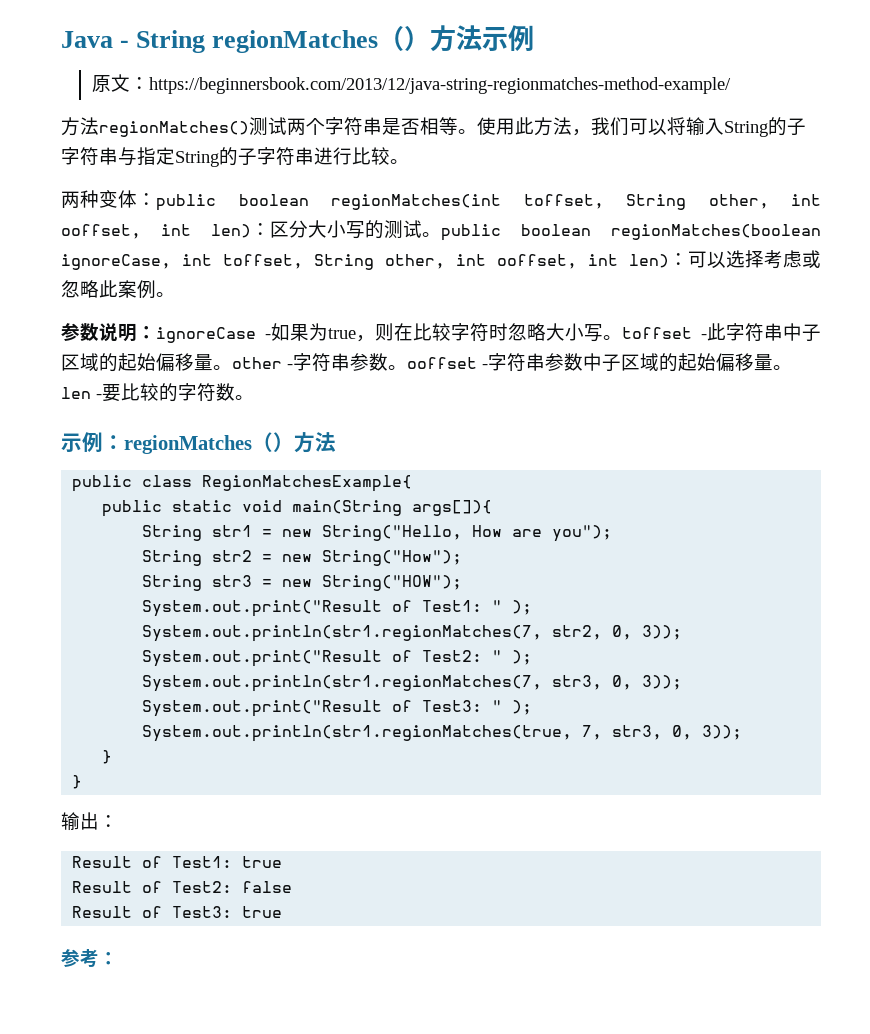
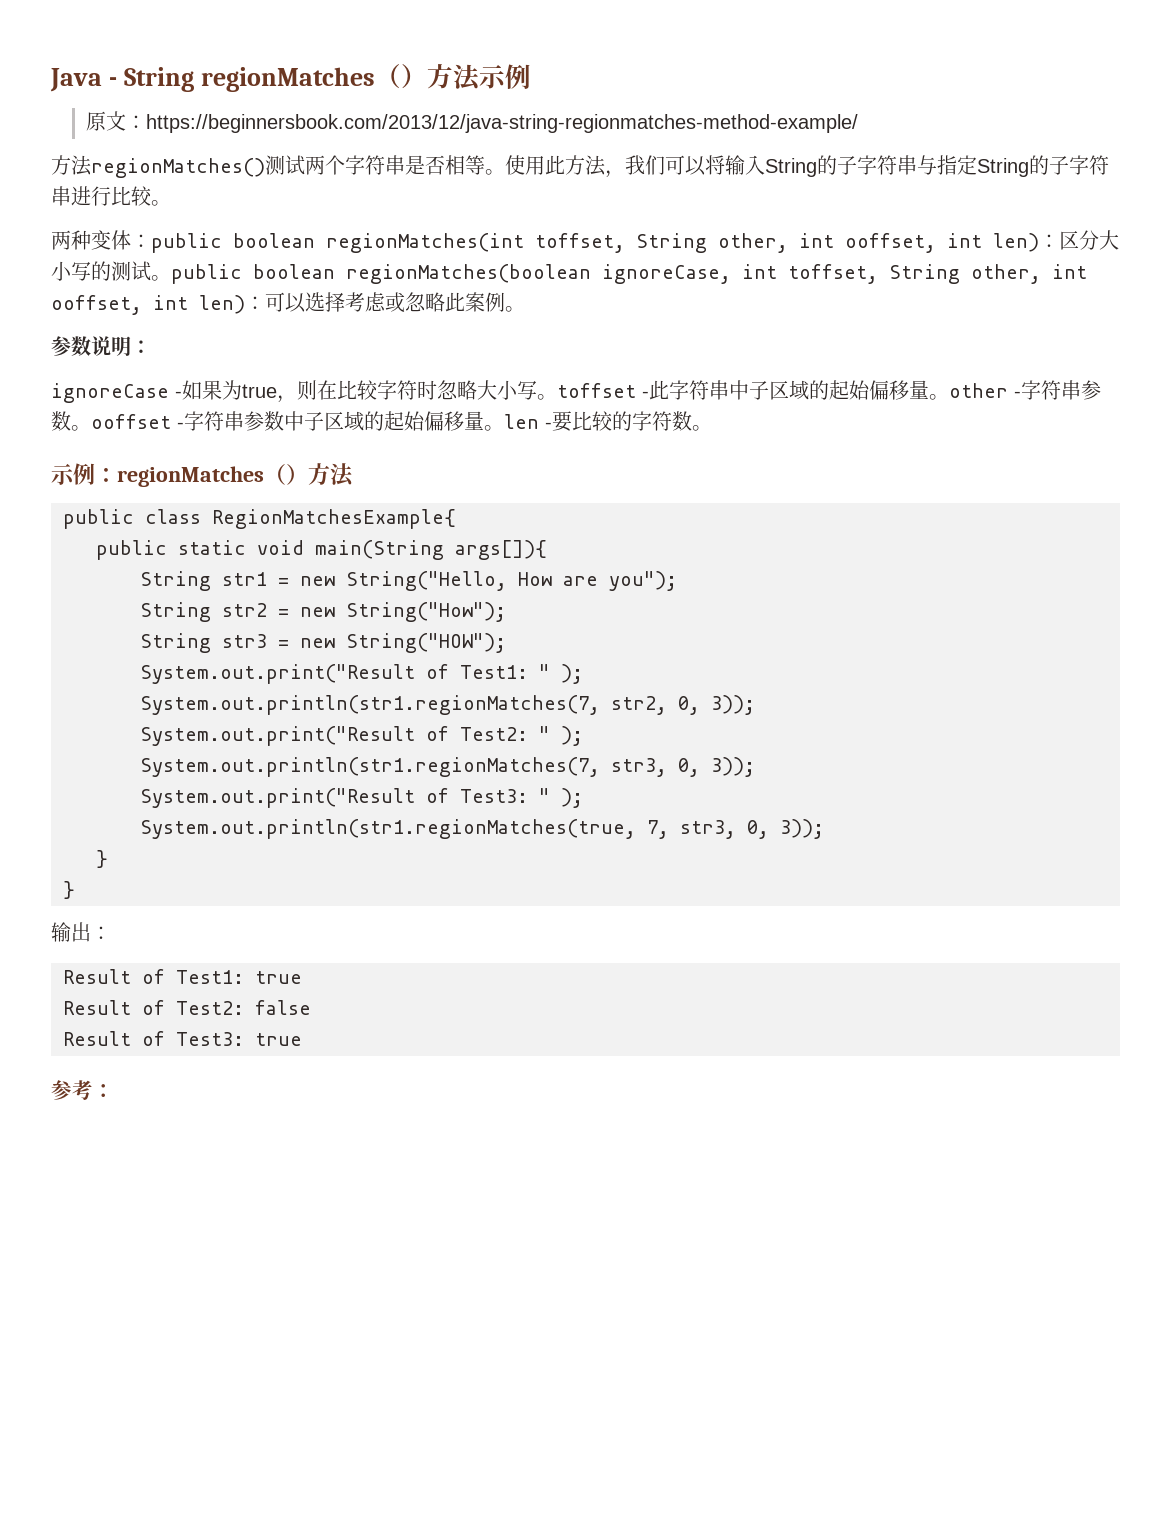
(156, 332) none -> (151, 347) //

